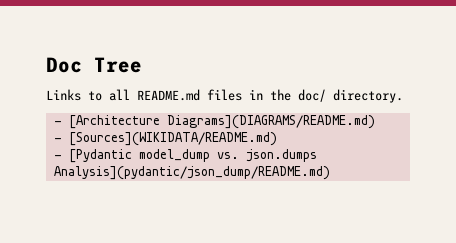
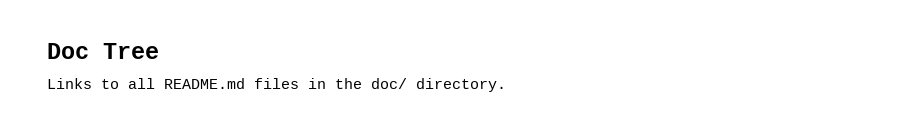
[53,115,375,129] [53,132,277,146] [53,149,317,163] [53,166,330,180] // - [Architecture Diagrams](DIAGRAMS/README.md) // - [Sources](WIKIDATA/README.md) // - [Pydantic model_dump vs. json.dumps Analysis](pydantic/json_dump/README.md) -> (506, 85) none

